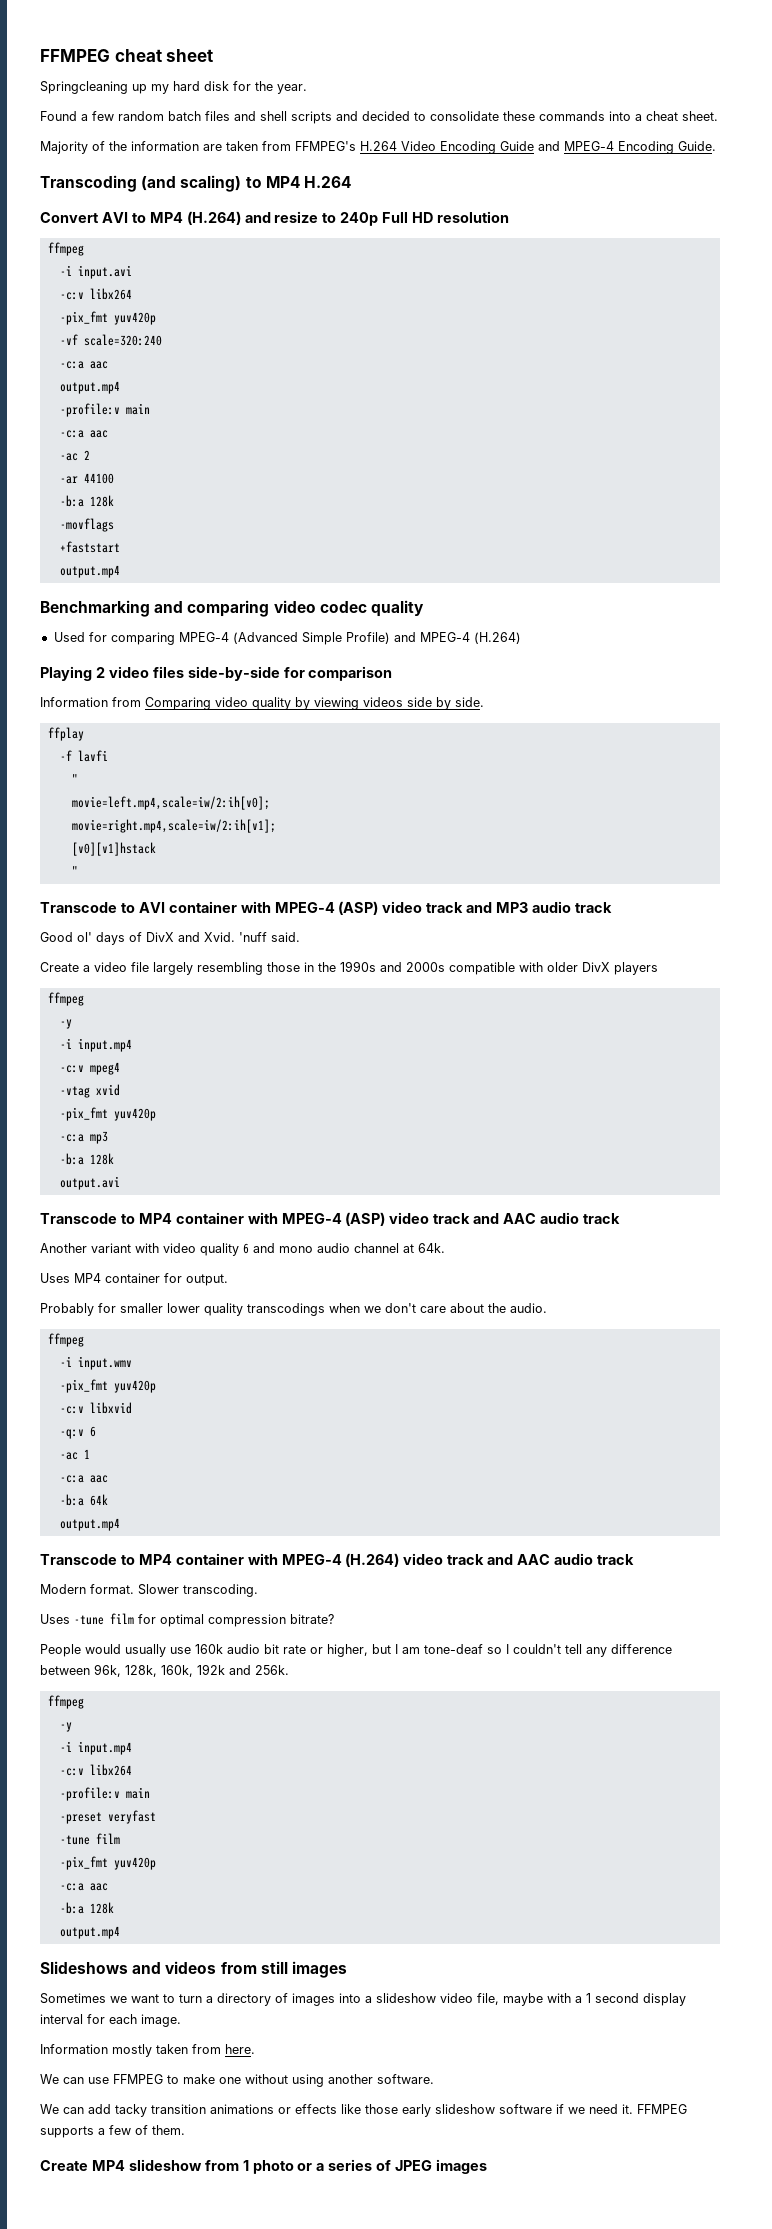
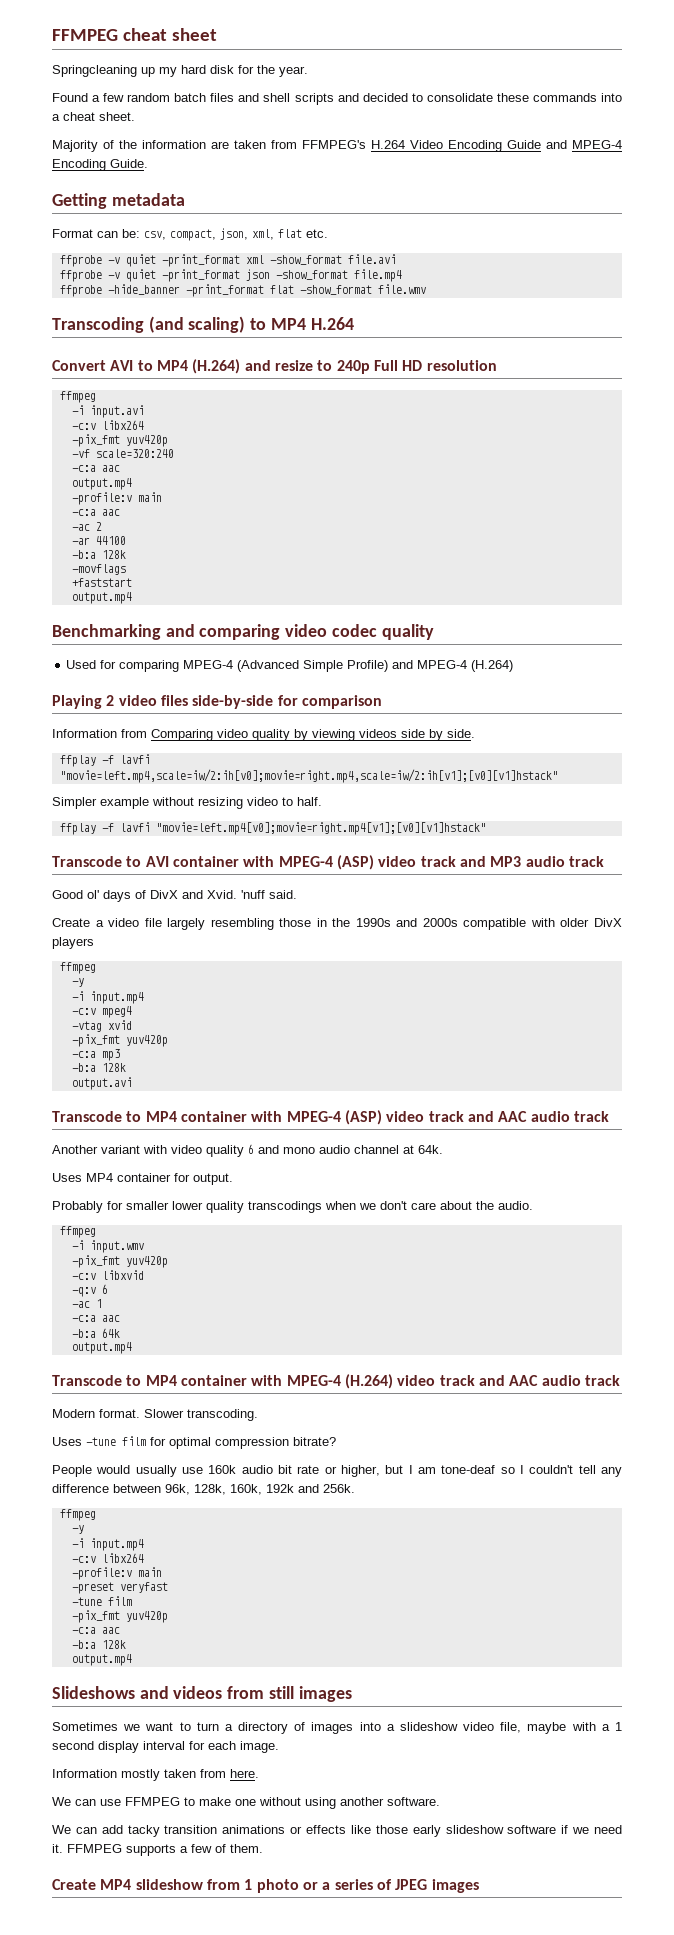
(716, 146) none -> [52,193,185,209] [52,228,328,241] [59,254,396,267] [59,269,402,282] [59,284,426,297] // Getting metadata // Format can be: csv, compact, json, xml, flat etc. // ffprobe -v quiet -print_format xml -show_format file.avi // ffprobe -v quiet -print_format json -show_format file.mp4 // ffprobe -hide_banner -print_format flat -show_format file.wmv
[59,750,108,762] [71,774,78,784] [71,796,270,810] [71,819,276,833] [71,842,156,856] [71,866,78,876] // -f lavfi // " // movie=left.mp4,scale=iw/2:ih[v0]; // movie=right.mp4,scale=iw/2:ih[v1]; // [v0][v1]hstack // " -> [101,754,150,764] [59,769,558,783] [52,797,322,809] [59,822,486,835] -f lavfi "movie=left.mp4,scale=iw/2:ih[v0];movie=right.mp4,scale=iw/2:ih[v1];[v0][v1]hstack" // Simpler example without resizing video to half. // ffplay -f lavfi "movie=left.mp4[v0];movie=right.mp4[v1];[v0][v1]hstack"

